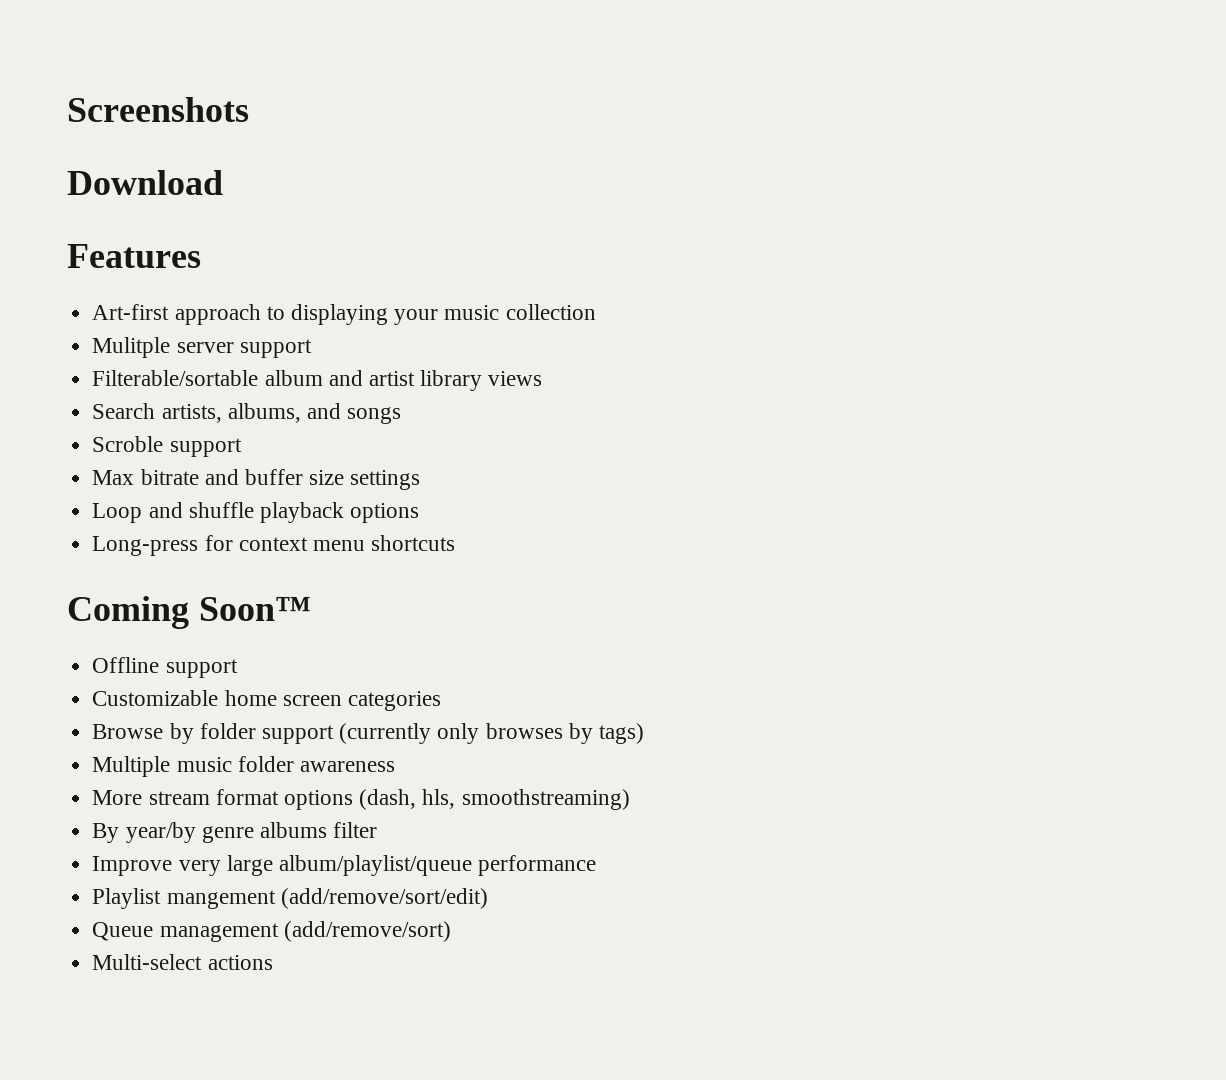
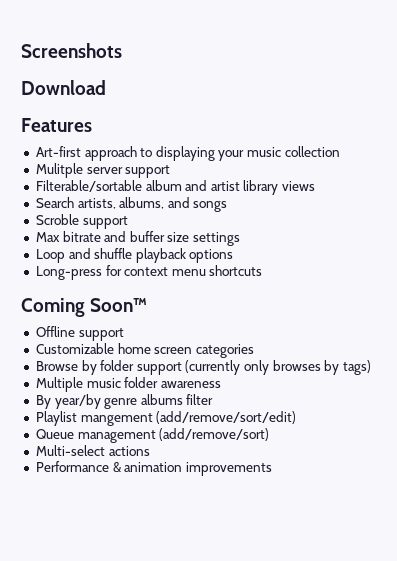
[92,789,630,810] // More stream format options (dash, hls, smoothstreaming) -> (221, 384) none
[92,855,597,876] // Improve very large album/playlist/queue performance -> (214, 399) none
(273, 962) none -> [35,461,272,476] // Performance & animation improvements

